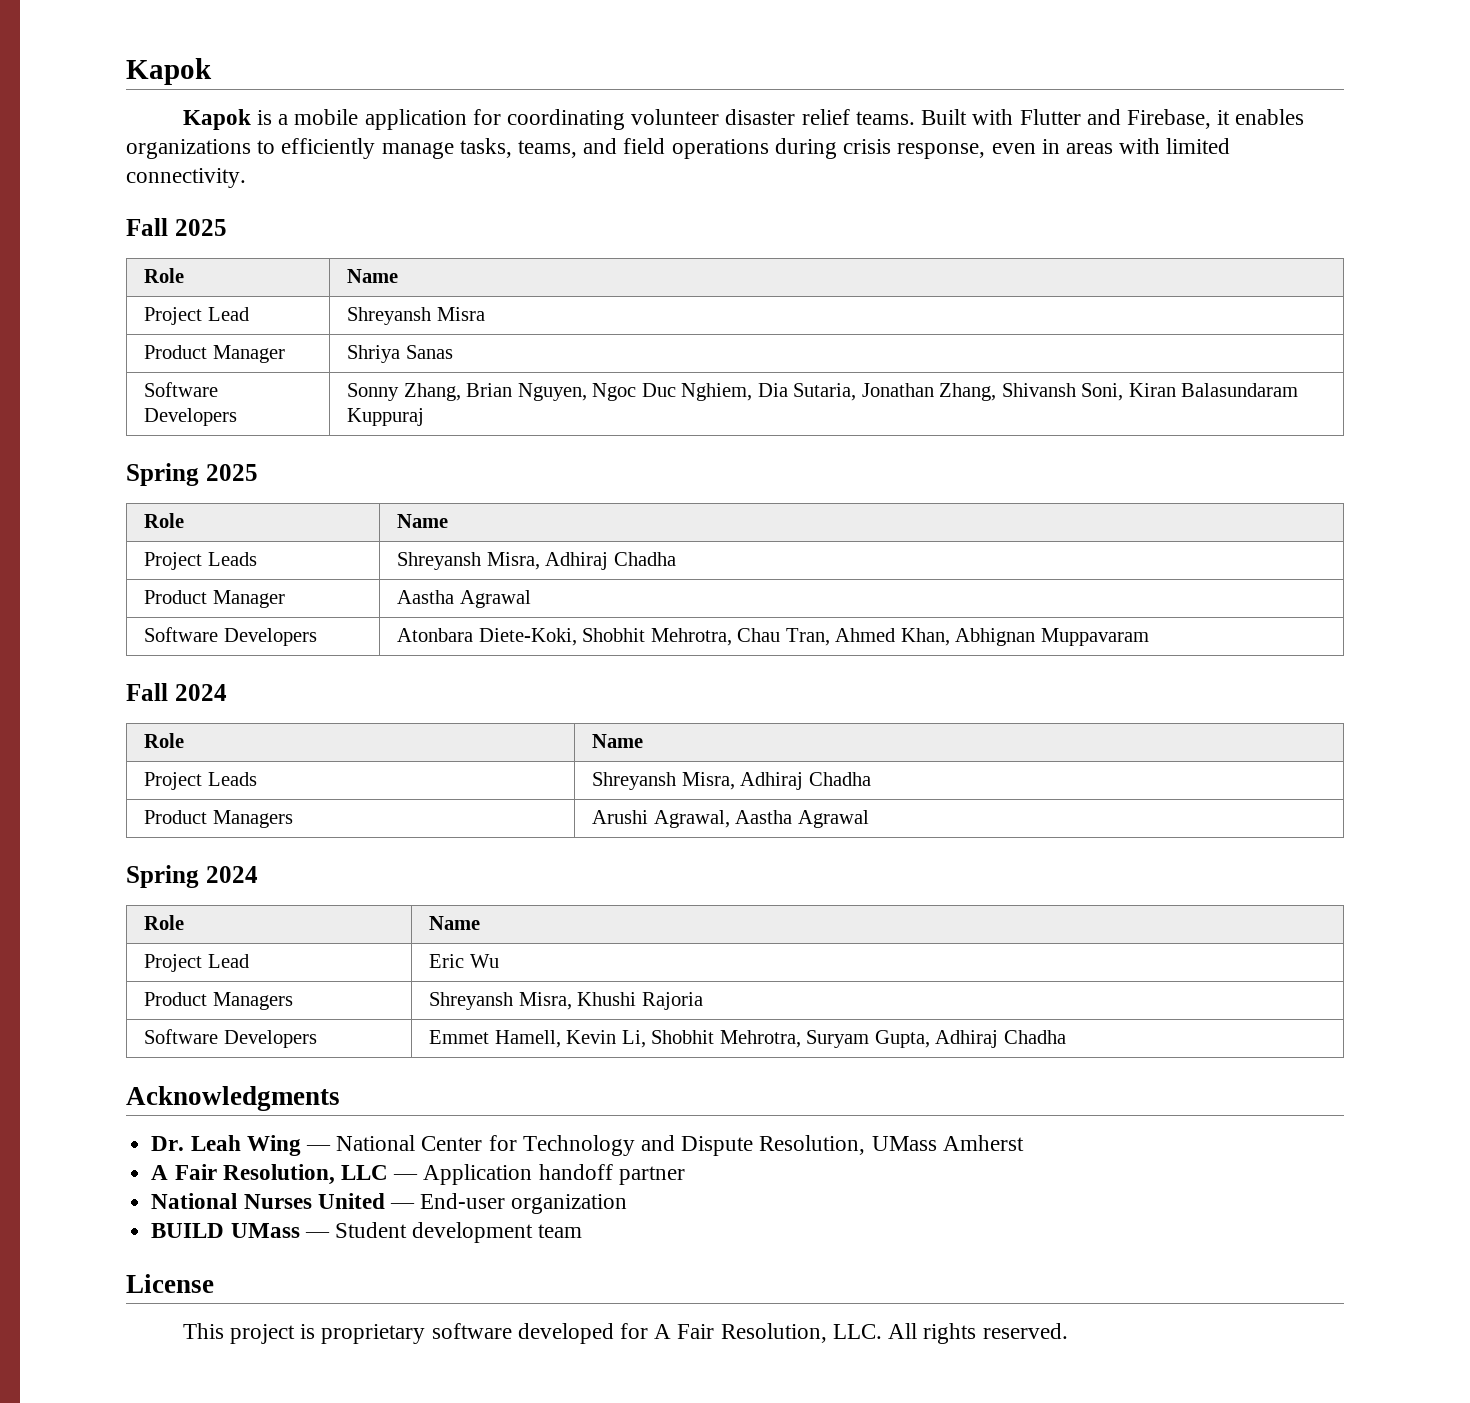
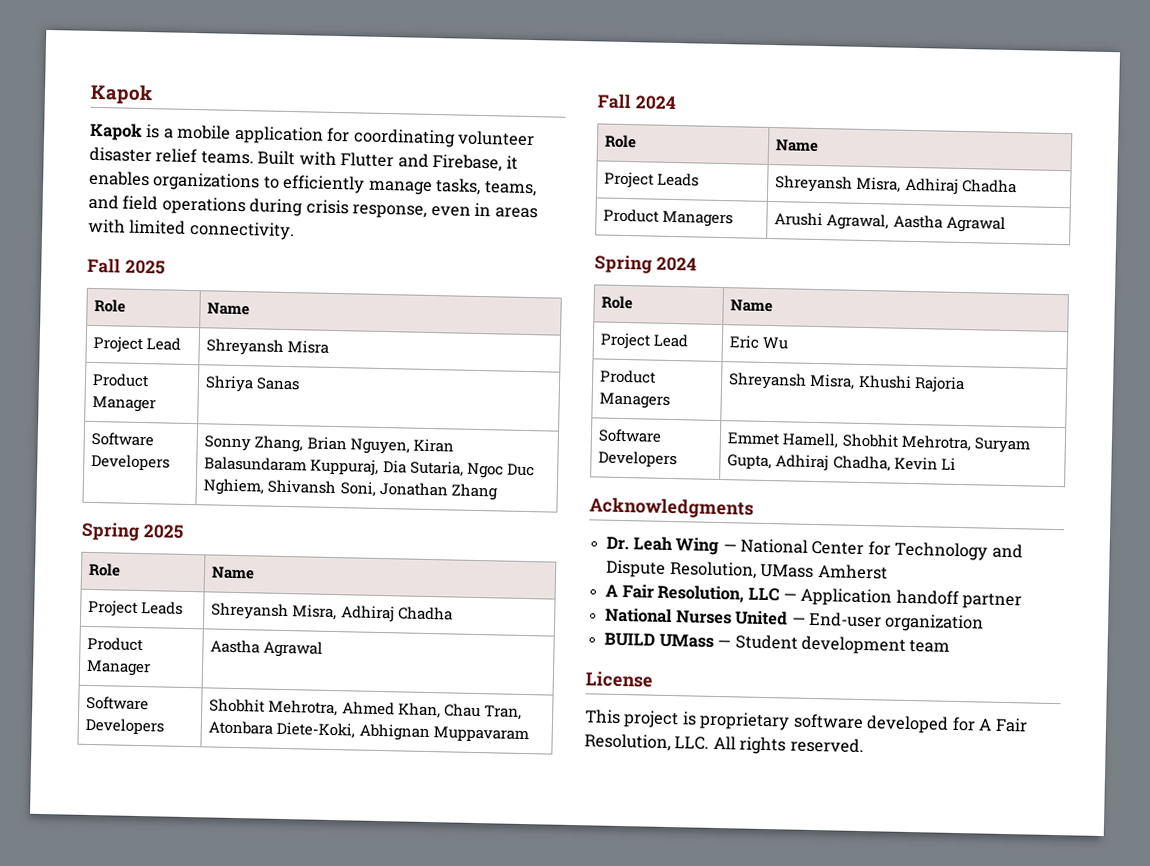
[592,383,1299,401] [346,408,424,426] Ngoc Duc Nghiem, Dia Sutaria, Jonathan Zhang, Shivansh Soni, Kiran Balasundaram Kuppuraj -> [412,438,454,453] [204,456,535,479] [203,478,498,501] Kiran Balasundaram Kuppuraj, Dia Sutaria, Ngoc Duc Nghiem, Shivansh Soni, Jonathan Zhang
[396,628,950,646] Atonbara Diete-Koki, Shobhit Mehrotra, Chau Tran, Ahmed Khan, -> [209,698,522,720] [208,720,356,739] Shobhit Mehrotra, Ahmed Khan, Chau Tran, Atonbara Diete-Koki,
[566,1030,646,1048] Kevin Li, -> (840, 440) none
[1003,1030,1066,1044] Chadha -> [832,455,956,472] Chadha, Kevin Li

